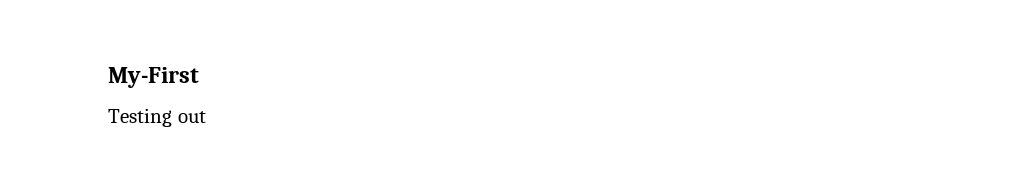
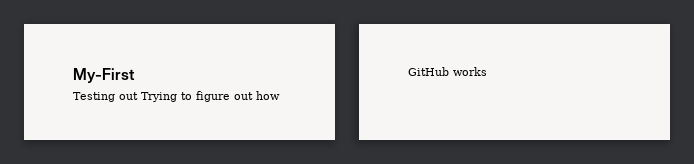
(206, 117) none -> [141,91,280,102] [408,67,487,76] Trying to figure out how GitHub works

